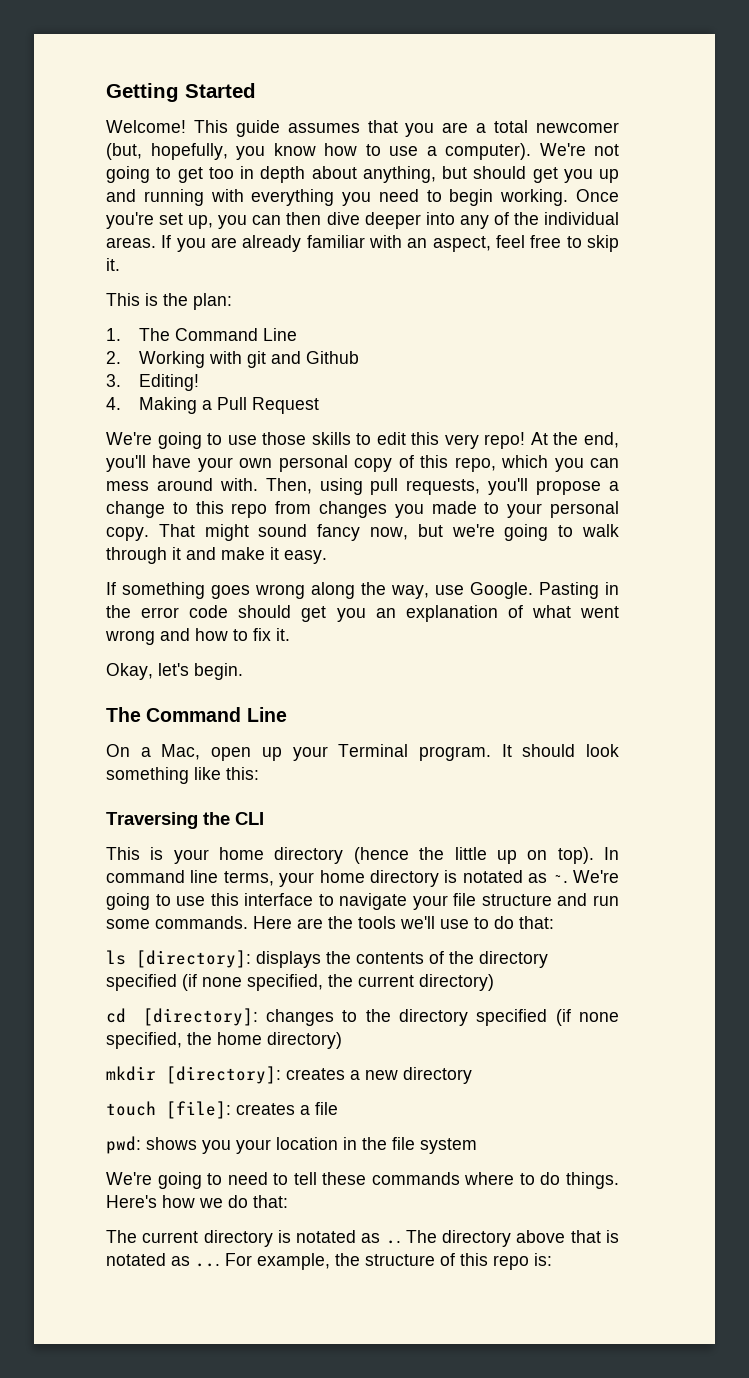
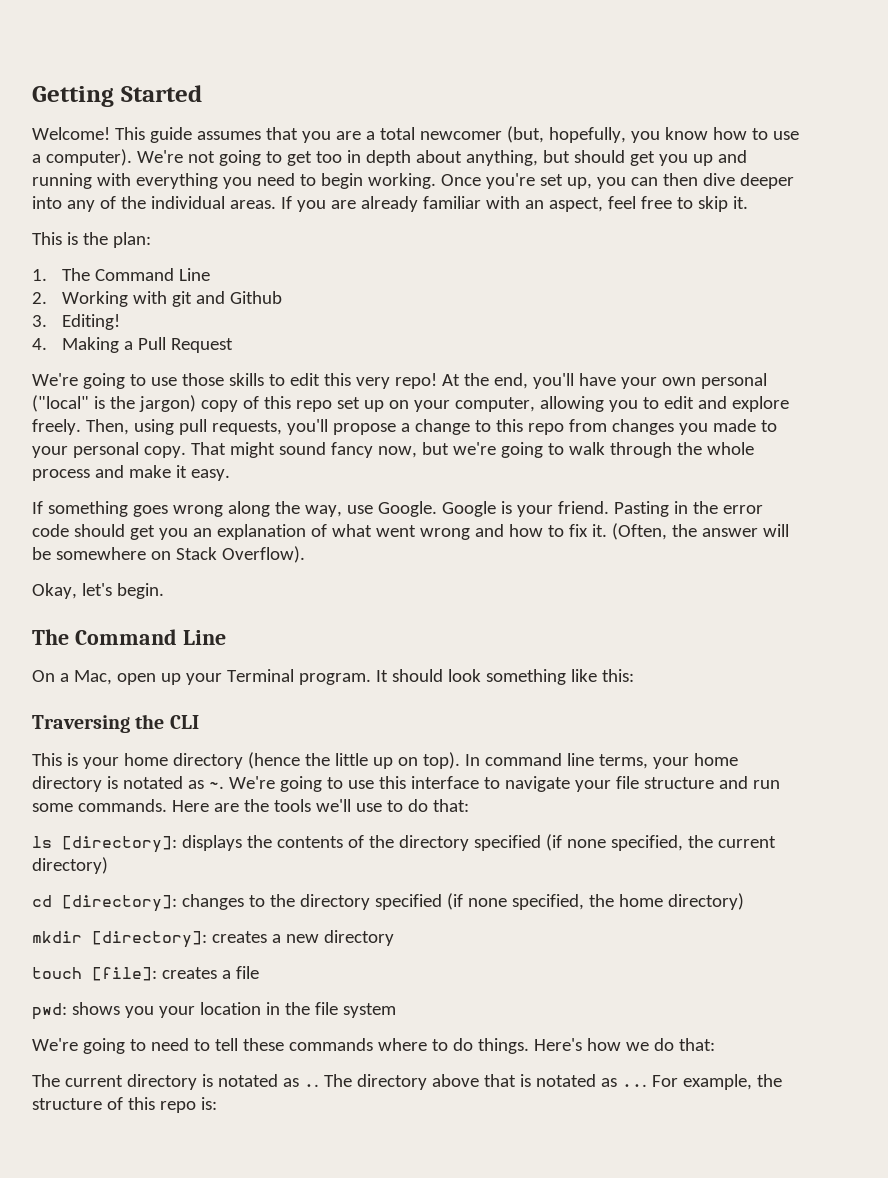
[354,455,619,472] [106,478,258,491] copy of this repo, which you can mess around with. -> [32,395,789,412] [32,419,81,435] ("local" is the jargon) copy of this repo set up on your computer, allowing you to edit and explore freely.
[172,547,181,560] it -> [676,442,754,455] [32,469,90,481] the whole process
(533, 590) none -> [441,501,609,517] Google is your friend.
(290, 634) none -> [611,523,789,540] [32,546,305,563] (Often, the answer will be somewhere on Stack Overflow).

